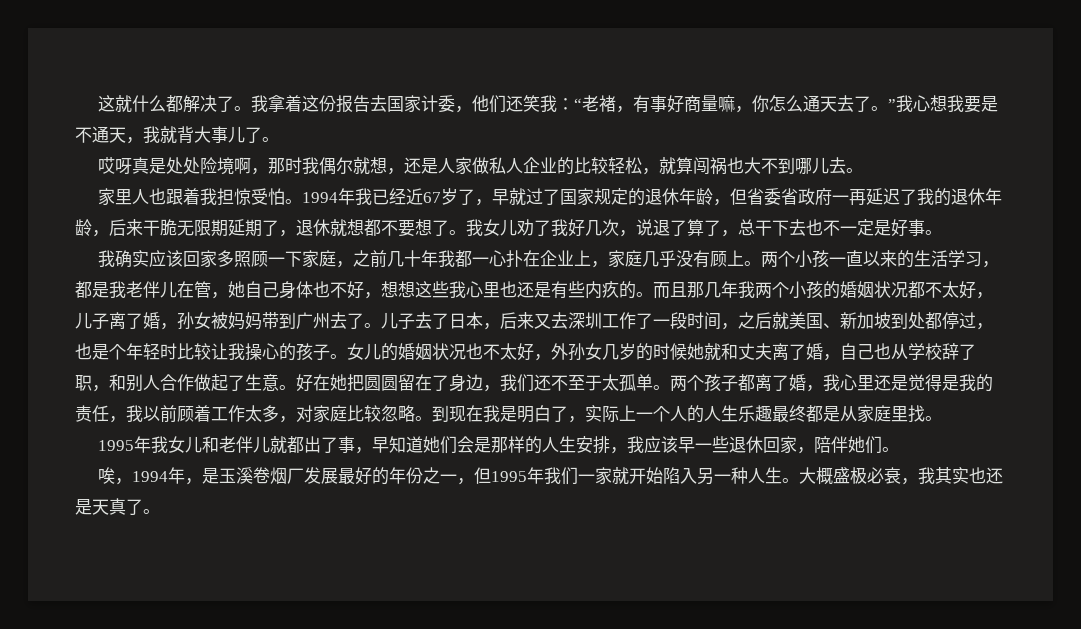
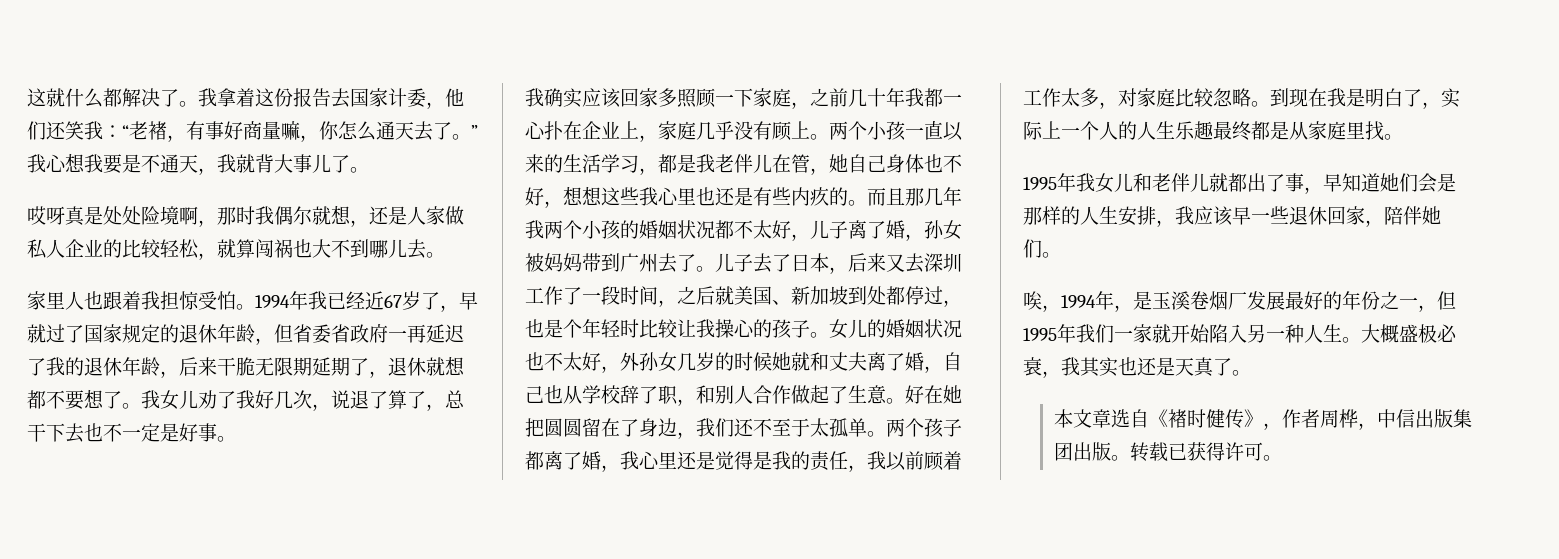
(160, 511) none -> [1053,409,1472,430] [1053,442,1282,462] // 本文章选自《褚时健传》，作者周桦，中信出版集团出版。转载已获得许可。

